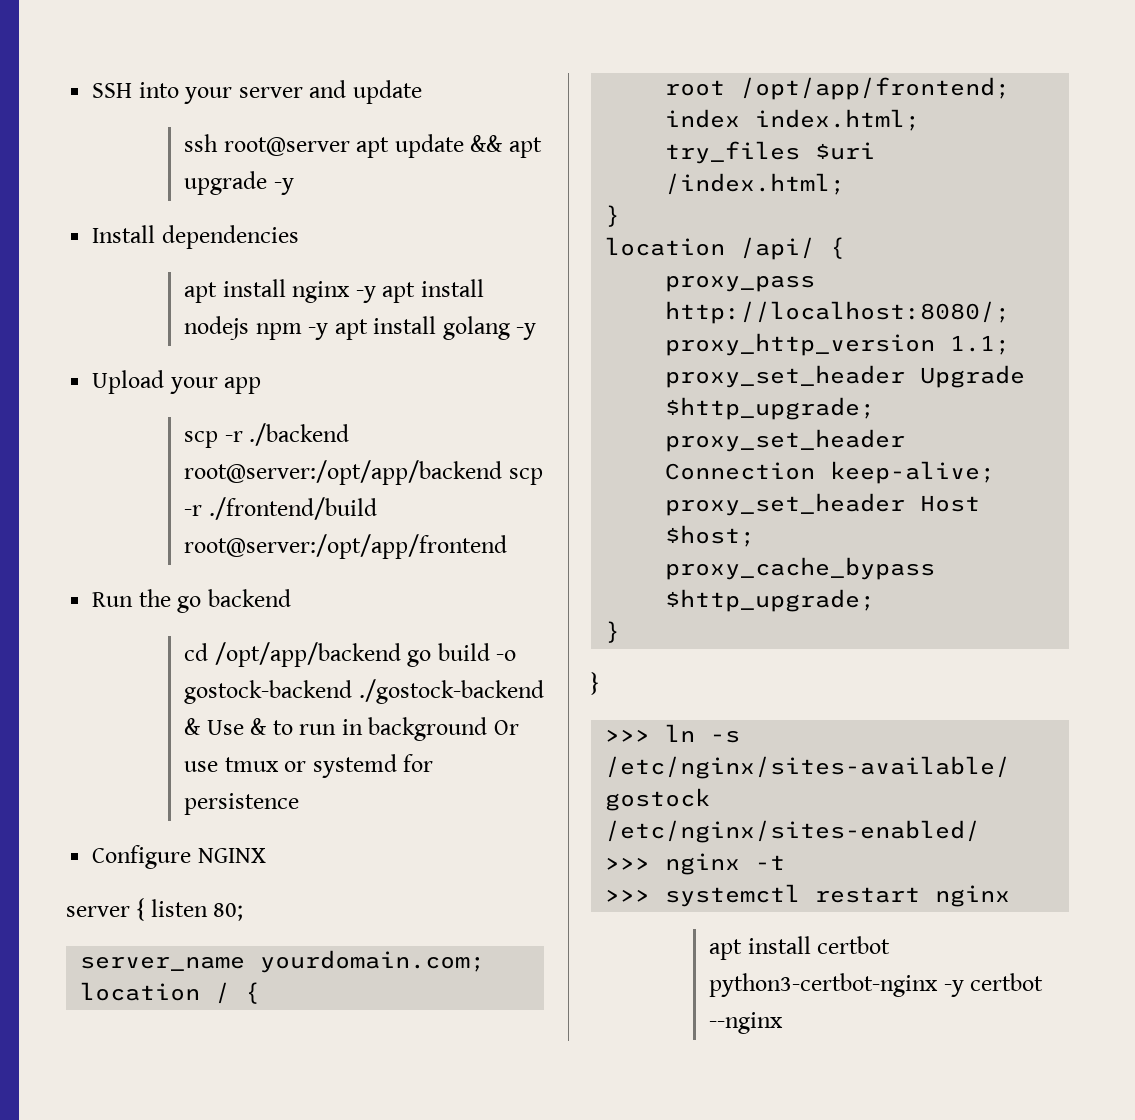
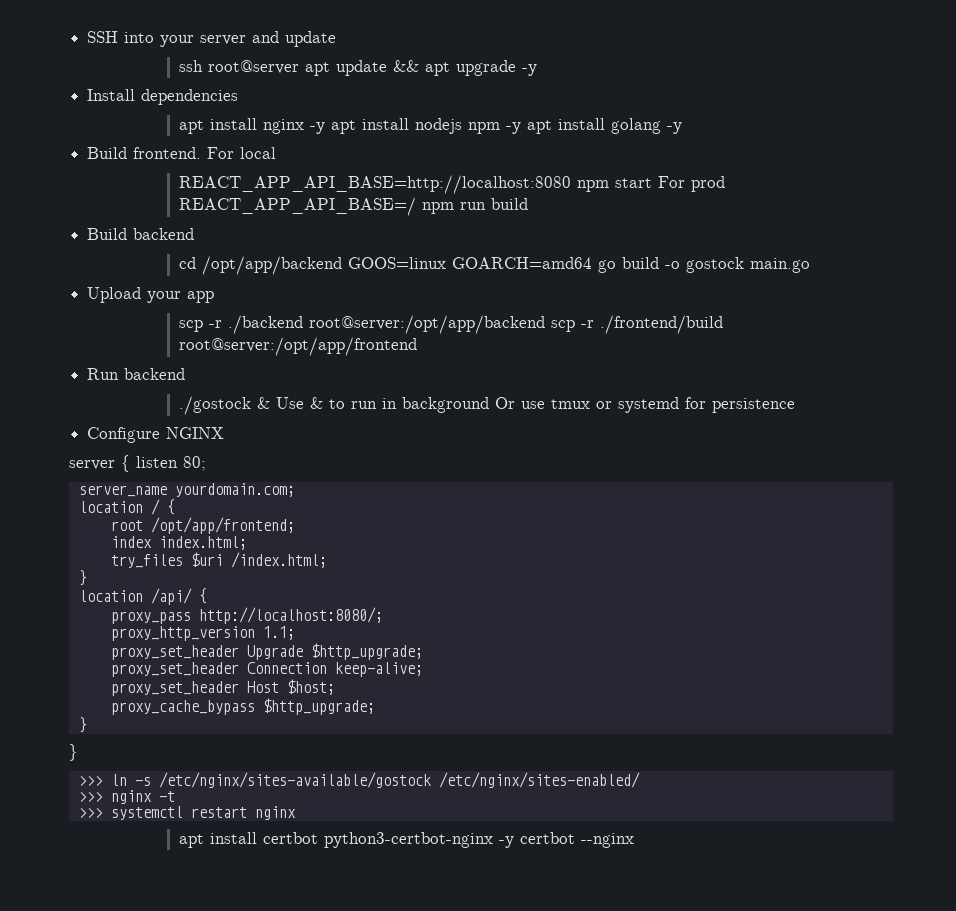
(537, 331) none -> [87,147,277,159] [178,175,725,194] [178,197,528,216] [87,228,195,240] [178,256,810,275] // Build frontend. For local // REACT_APP_API_BASE=http://localhost:8080 npm start For prod REACT_APP_API_BASE=/ npm run build // Build backend // cd /opt/app/backend GOOS=linux GOARCH=amd64 go build -o gostock main.go
[138,589,291,613] [184,642,517,667] [184,679,544,704] the go backend // cd /opt/app/backend go build -o gostock-backend ./gostock-backend -> [124,368,186,380] [178,396,251,415] backend // ./gostock

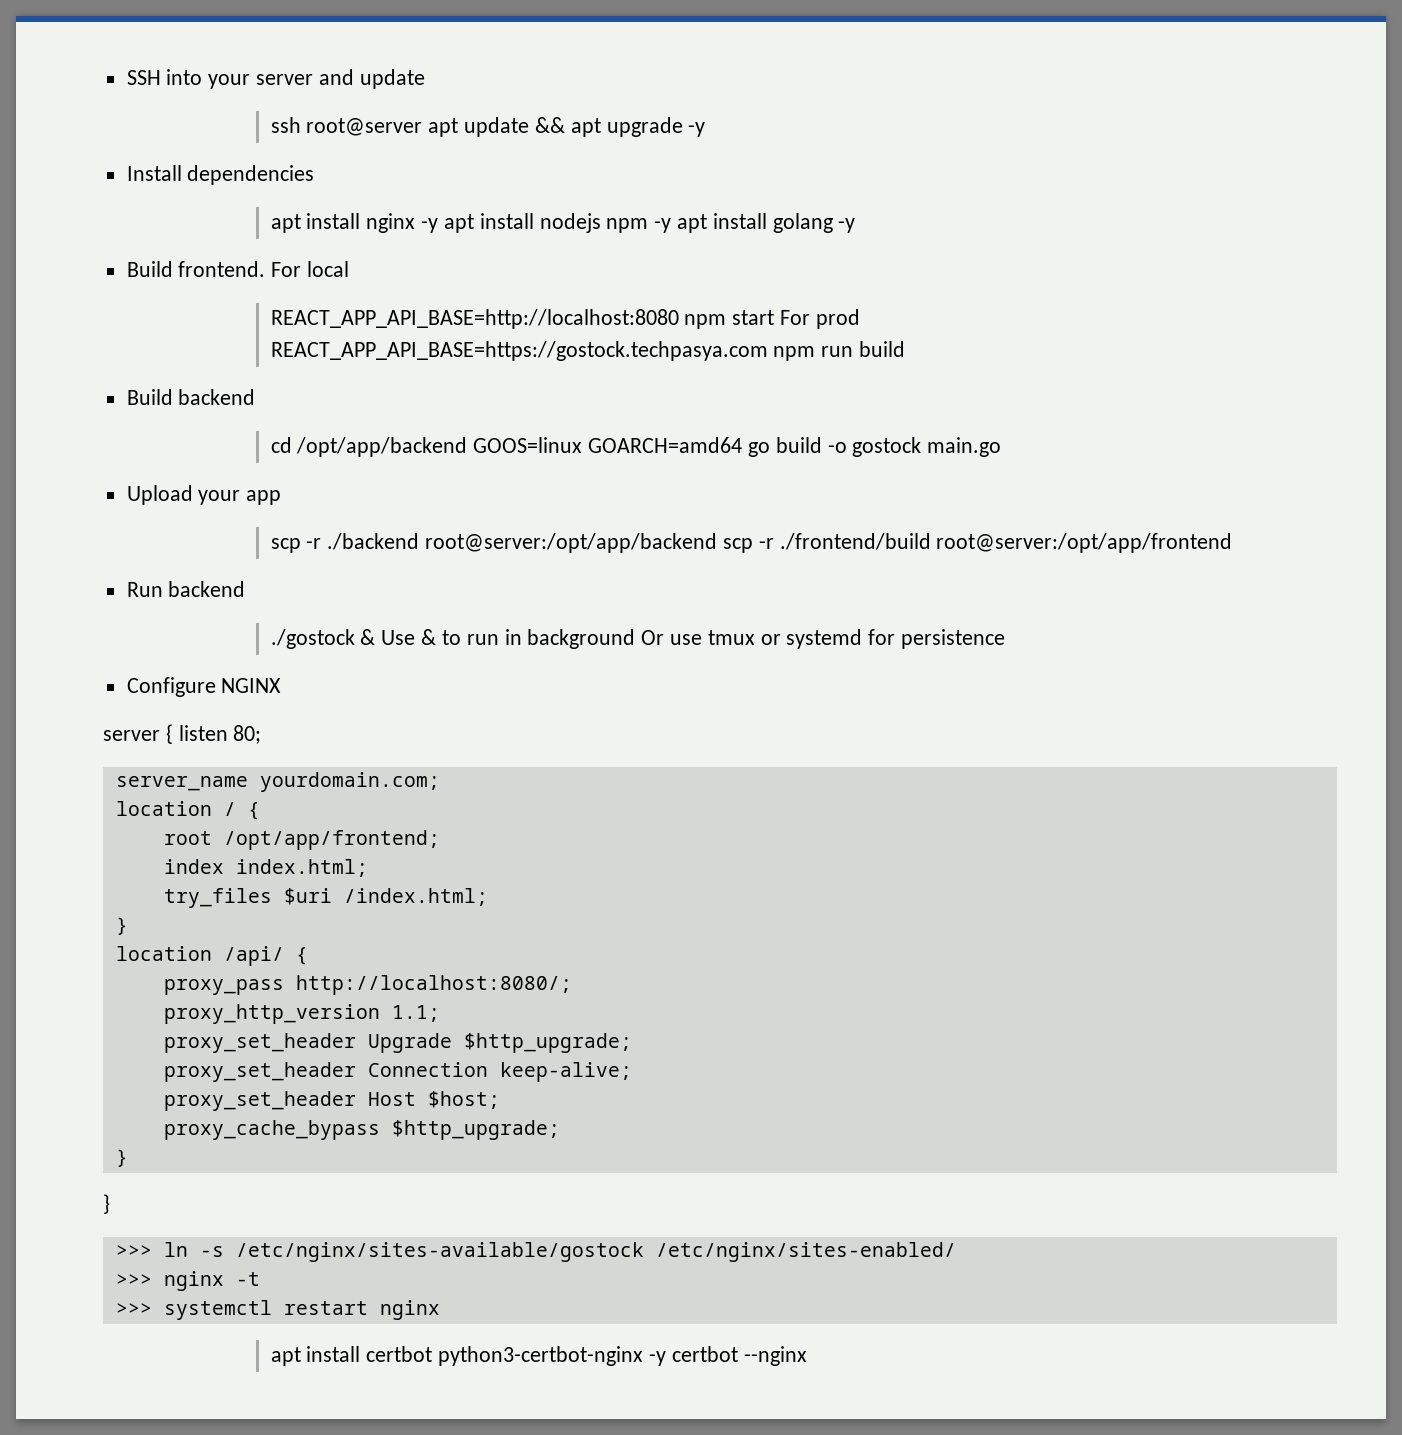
[178,197,416,216] REACT_APP_API_BASE=/ -> [270,341,768,361] REACT_APP_API_BASE=https://gostock.techpasya.com

